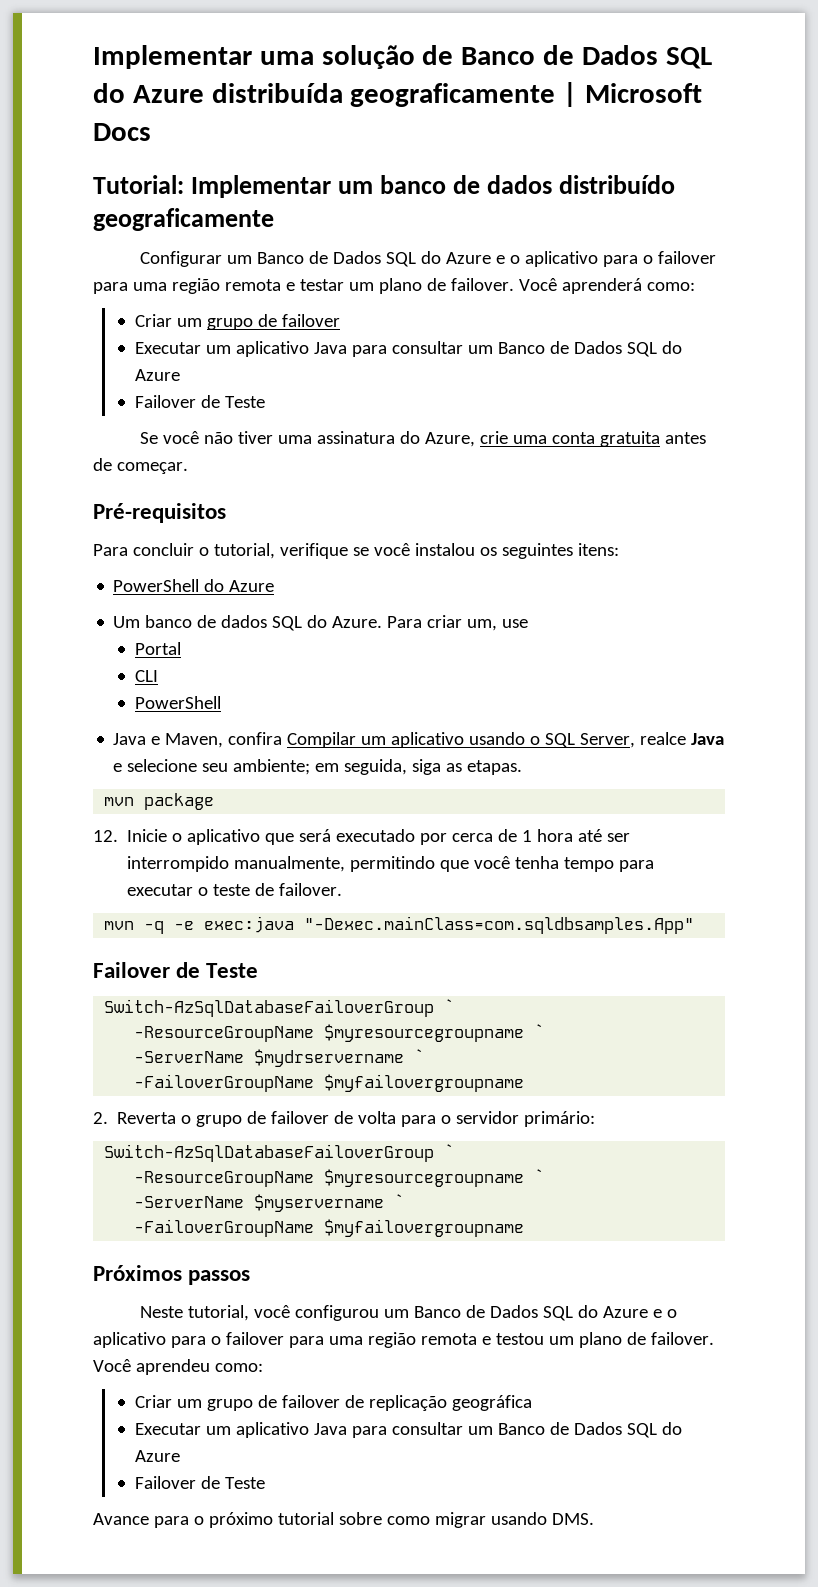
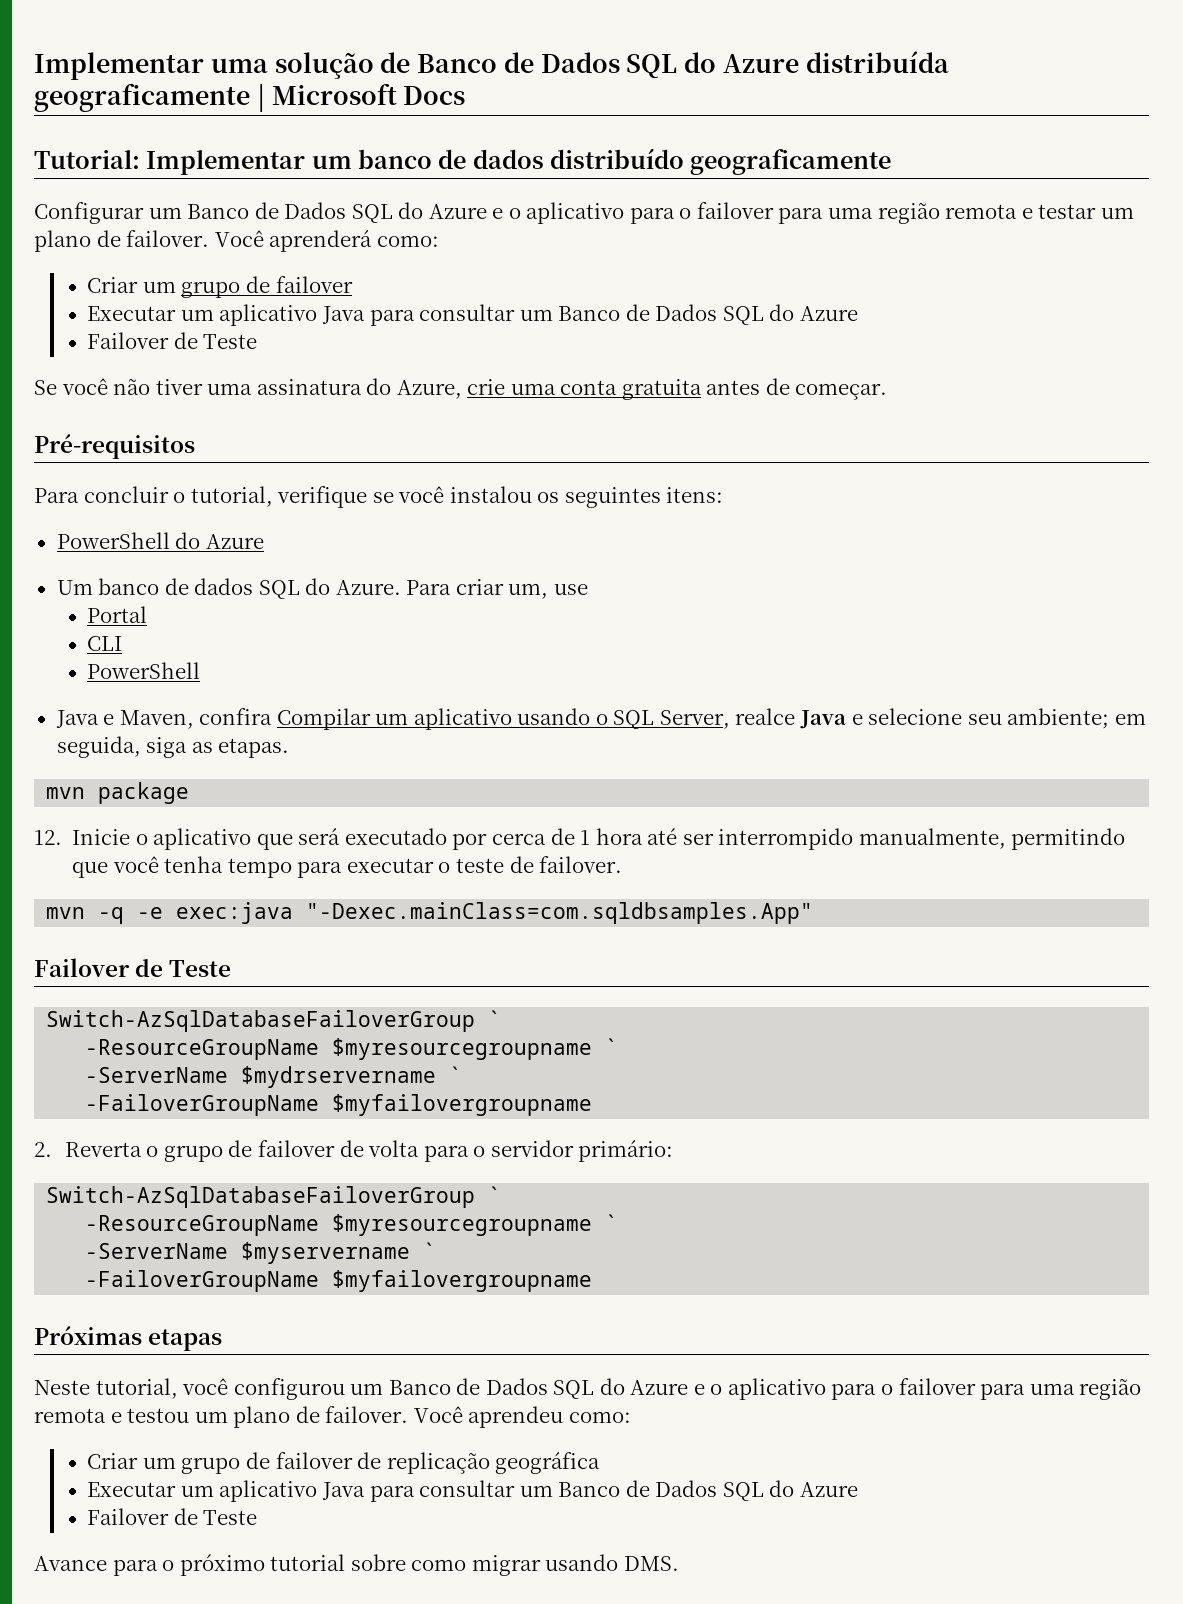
[93,1265,251,1285] Próximos passos -> [34,1326,223,1351] Próximas etapas

